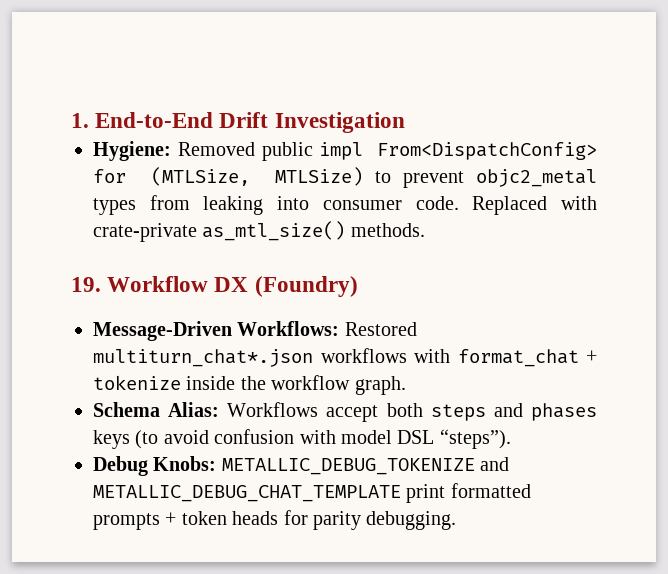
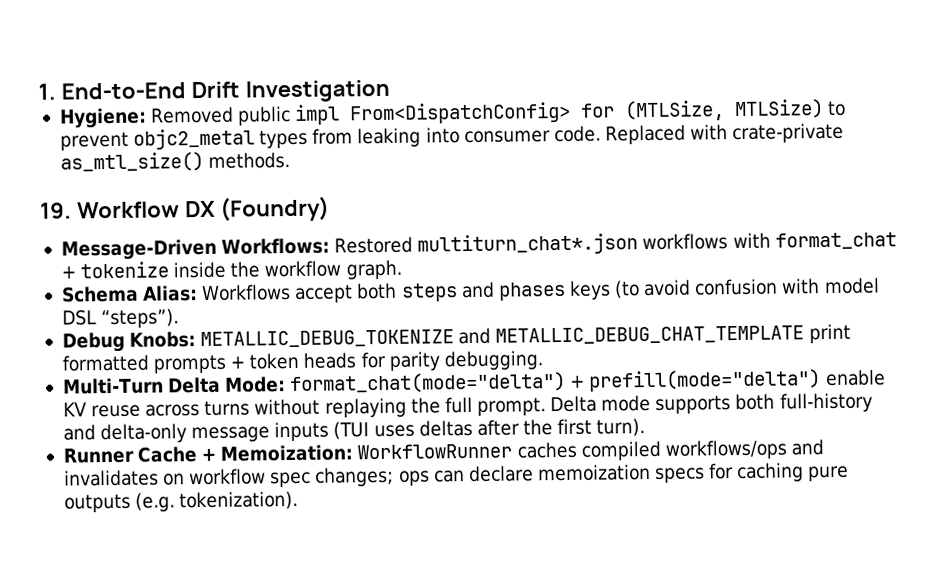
(457, 520) none -> [62,369,886,395] [62,392,873,418] [62,418,646,444] [62,439,824,464] [63,462,850,488] [63,490,299,513] // Multi-Turn Delta Mode: format_chat(mode="delta") + prefill(mode="delta") enable KV reuse across turns without replaying the full prompt. Delta mode supports both full-history and delta-only message inputs (TUI uses deltas after the first turn). // Runner Cache + Memoization: WorkflowRunner caches compiled workflows/ops and invalidates on workflow spec changes; ops can declare memoization specs for caching pure outputs (e.g. tokenization).

